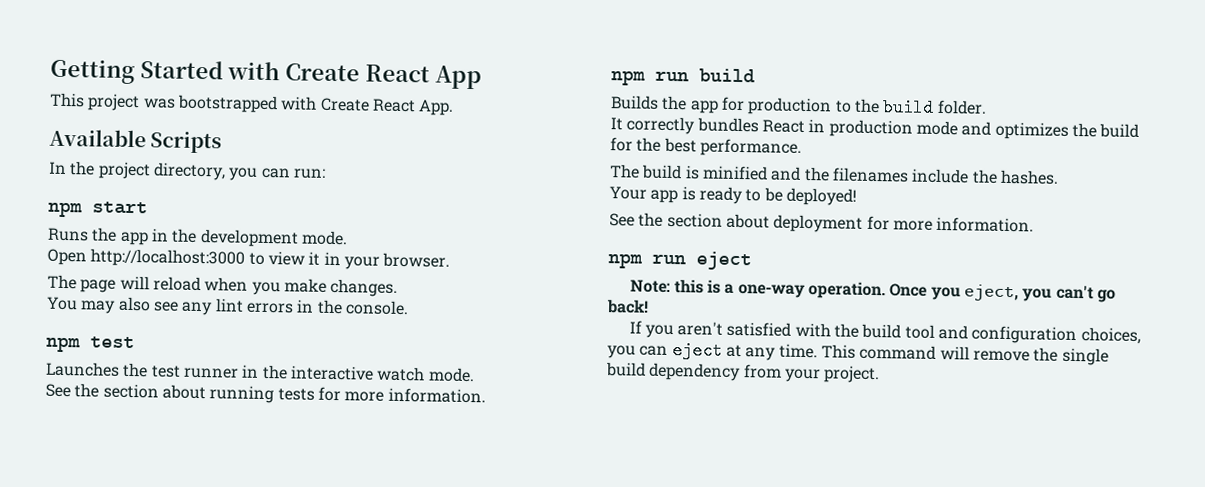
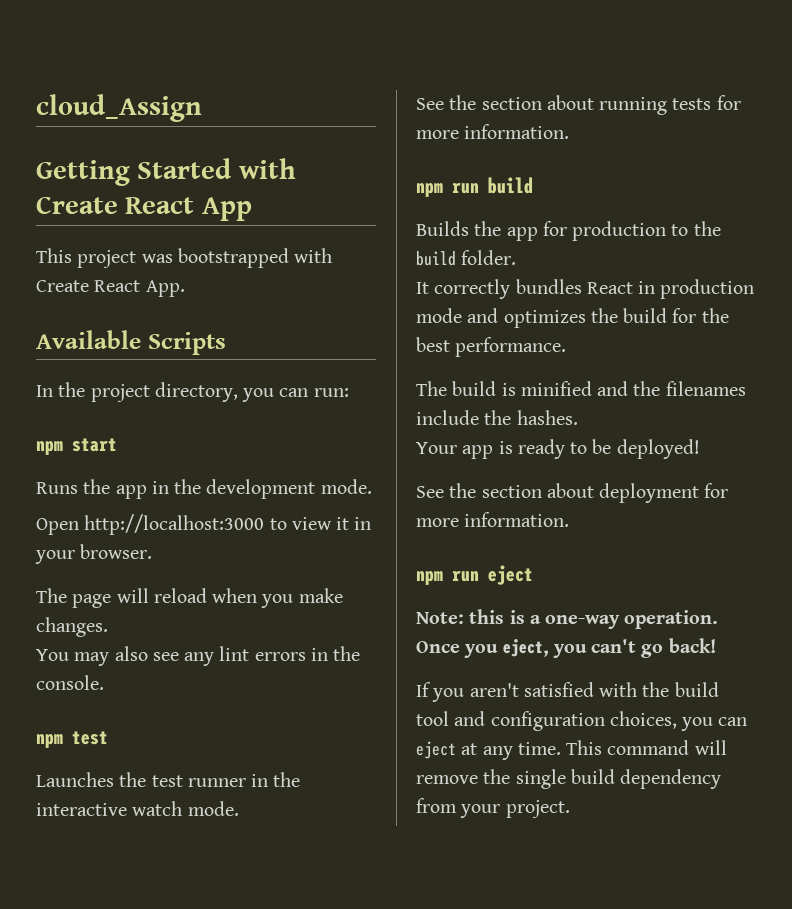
(50, 71) none -> [36,94,202,122] cloud_Assign //

